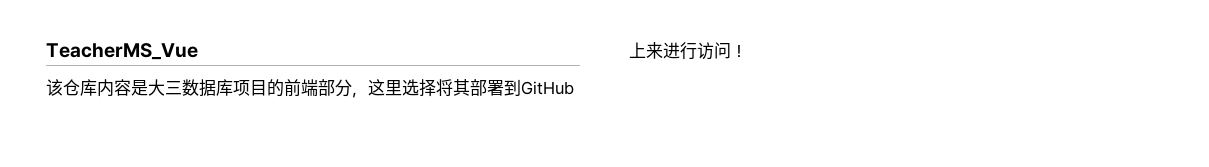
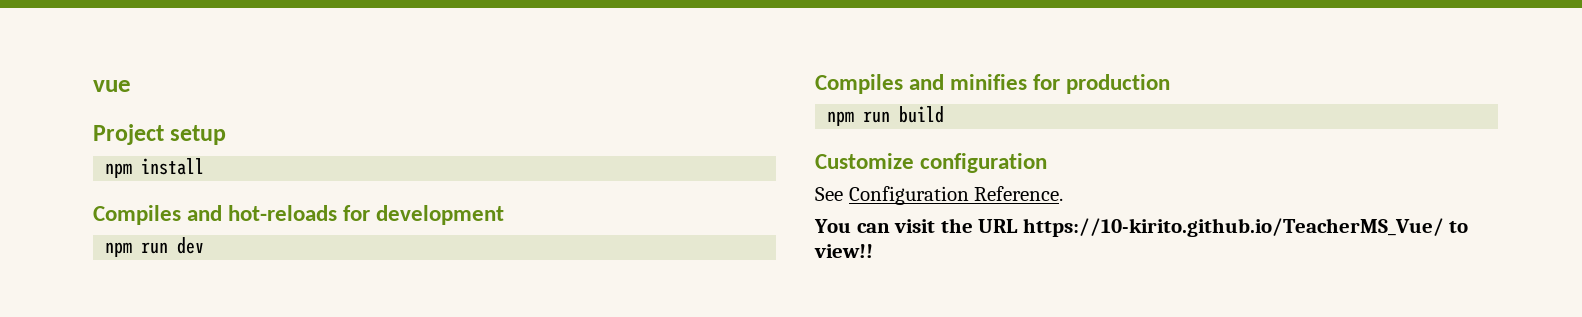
[46,43,198,60] [46,79,574,98] [629,42,747,60] TeacherMS_Vue // 该仓库内容是大三数据库项目的前端部分，这里选择将其部署到GitHub上来进行访问！ -> [93,80,131,92] [93,124,227,145] [105,158,205,178] [93,205,505,225] [105,237,205,257] [815,74,1171,94] [827,106,945,126] [815,153,1048,173] [815,186,1064,205] [814,218,1469,237] [814,244,873,258] vue // Project setup // npm install // Compiles and hot-reloads for development // npm run dev // Compiles and minifies for production // npm run build // Customize configuration // See Configuration Reference. // You can visit the URL https://10-kirito.github.io/TeacherMS_Vue/ to view!!

